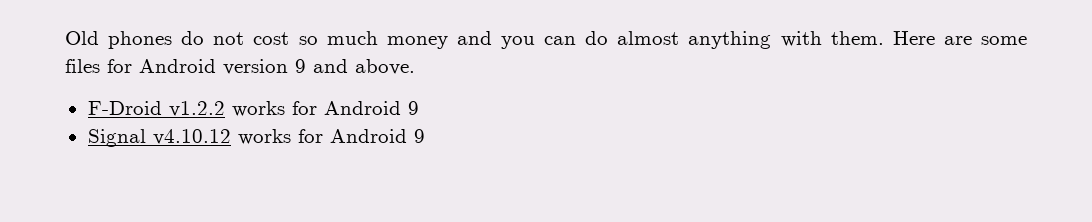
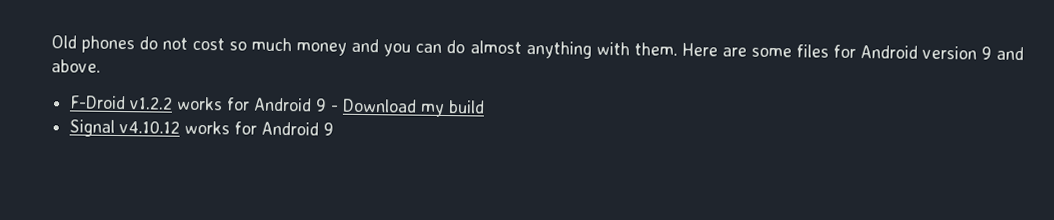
(419, 108) none -> [330,98,486,117] - Download my build

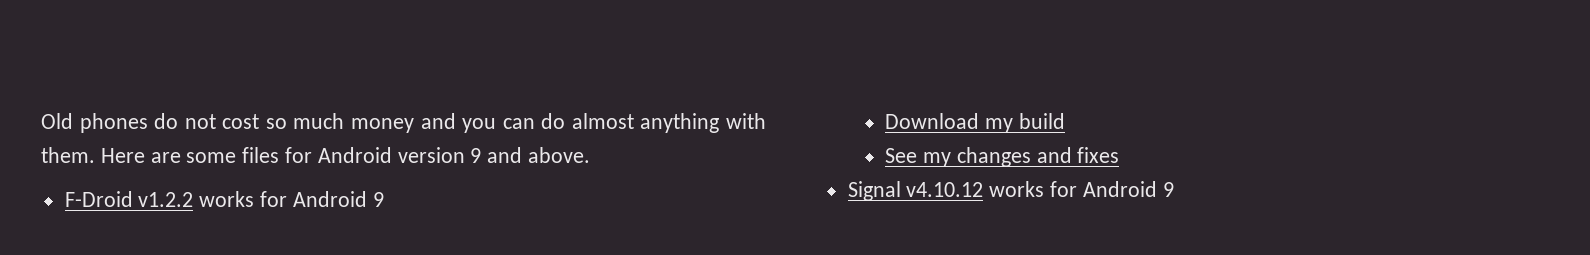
[330,104,340,112] - -> (384, 199) //
(486, 107) none -> [885,147,1120,167] // See my changes and fixes

